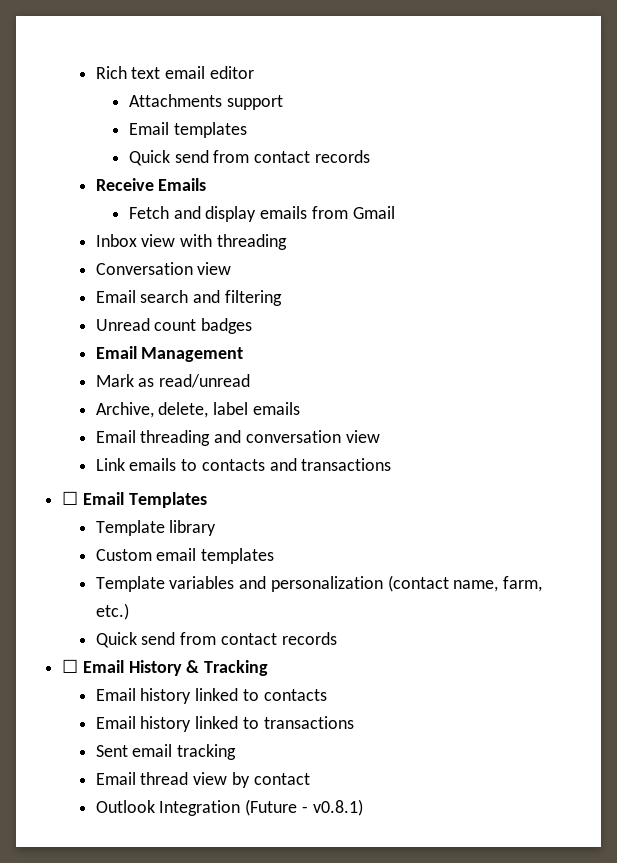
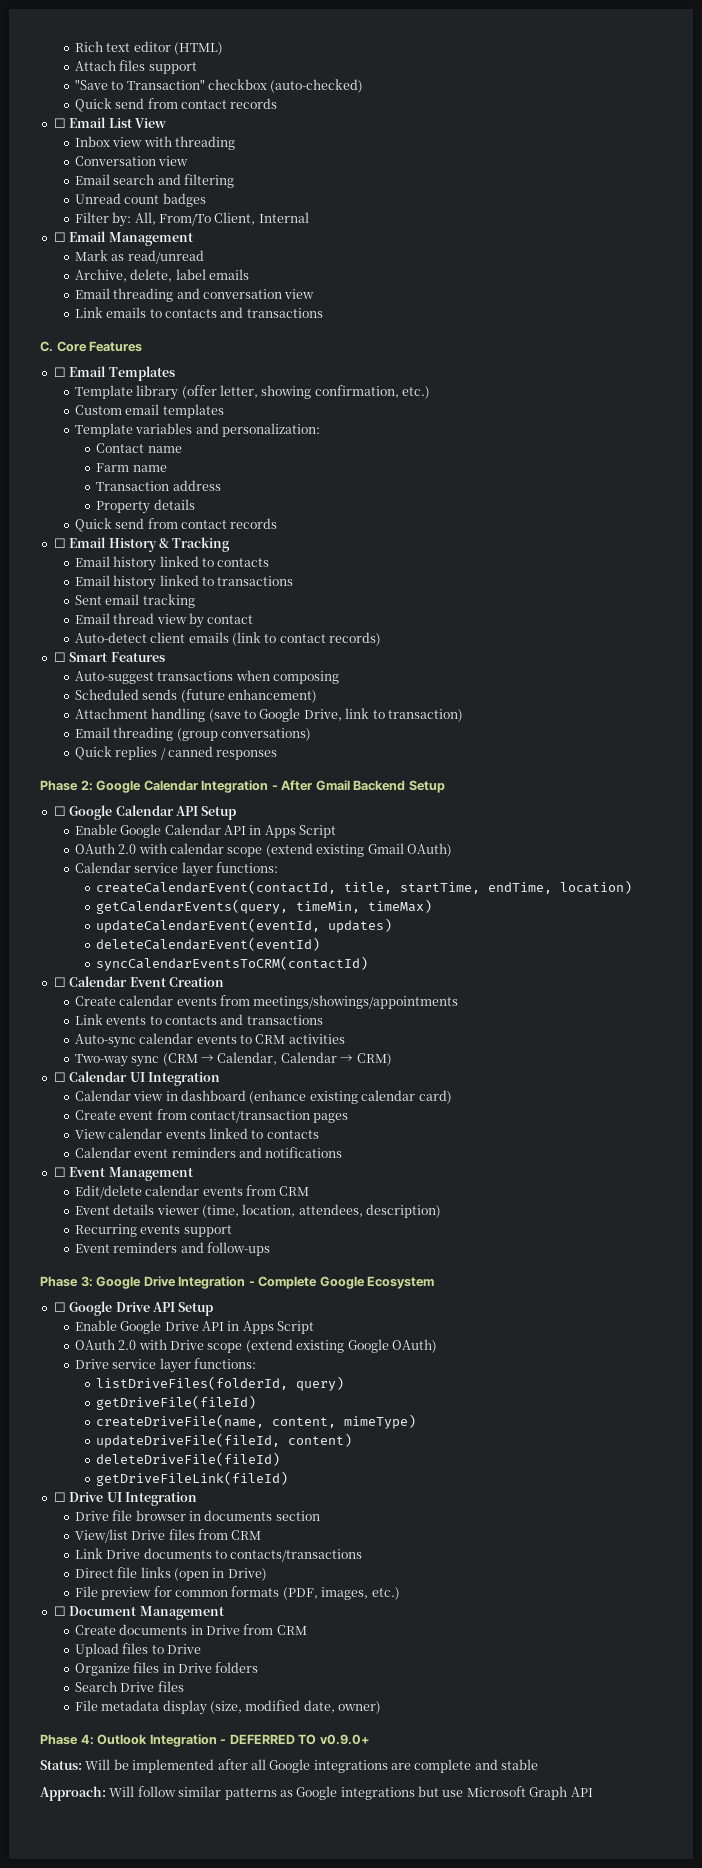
[165,66,206,79] email -> (131, 47) none
[128,94,283,110] [128,122,247,138] [128,150,370,166] [95,178,207,191] [128,206,395,222] // Attachments support // Email templates // Quick send from contact records // Receive Emails // Fetch and display emails from Gmail -> [174,42,224,55] [74,60,197,74] [74,79,364,93] [74,98,278,112] [53,117,166,128] (HTML) // Attach files support // "Save to Transaction" checkbox (auto-checked) // Quick send from contact records // ☐ Email List View
(253, 326) none -> [74,212,309,227] [53,232,66,242] Filter by: All, From/To Client, Internal // ☐
(392, 464) none -> [40,341,143,352] // C. Core Features
(217, 528) none -> [181,385,431,399] (offer letter, showing confirmation, etc.)
[270,575,542,592] [95,603,129,620] personalization (contact name, farm, etc.) -> [222,423,321,437] [96,443,182,453] [96,463,167,472] [96,480,221,491] [96,499,195,514] personalization: // Contact name // Farm name // Transaction address // Property details
[95,799,363,816] Outlook Integration (Future - v0.8.1) -> [74,632,382,646] [53,652,165,662] [74,670,340,684] [74,689,318,703] [74,708,463,722] [74,727,312,741] [74,746,278,760] [40,780,445,793] [53,805,237,820] [74,824,337,838] [74,843,452,857] [74,862,279,877] [96,880,633,894] [96,899,433,914] [96,918,393,933] [96,937,321,951] [96,956,369,971] [53,976,224,987] [74,995,459,1009] [74,1014,323,1025] [74,1033,345,1048] [74,1052,392,1067] [53,1071,220,1086] [74,1090,452,1104] [74,1109,349,1123] [74,1128,319,1139] [74,1147,343,1158] [53,1167,193,1181] [74,1185,310,1199] [74,1204,442,1218] [74,1224,232,1237] [74,1242,271,1256] [40,1276,435,1289] [53,1301,214,1316] [74,1320,315,1334] [74,1339,437,1353] [74,1358,257,1373] [96,1376,345,1391] [96,1395,257,1410] [96,1414,417,1429] [96,1433,353,1448] [96,1452,281,1466] [96,1471,289,1486] [53,1492,197,1506] [74,1510,320,1521] [74,1529,262,1543] [74,1548,363,1562] [74,1567,267,1581] [74,1586,400,1600] [53,1606,224,1620] [74,1624,307,1635] [74,1643,202,1657] [74,1662,259,1676] [74,1681,184,1692] [74,1700,382,1715] [40,1734,370,1747] [40,1759,539,1773] [40,1786,593,1801] Auto-detect client emails (link to contact records) // ☐ Smart Features // Auto-suggest transactions when composing // Scheduled sends (future enhancement) // Attachment handling (save to Google Drive, link to transaction) // Email threading (group conversations) // Quick replies / canned responses // Phase 2: Google Calendar Integration - After Gmail Backend Setup // ☐ Google Calendar API Setup // Enable Google Calendar API in Apps Script // OAuth 2.0 with calendar scope (extend existing Gmail OAuth) // Calendar service layer functions: // createCalendarEvent(contactId, title, startTime, endTime, location) // getCalendarEvents(query, timeMin, timeMax) // updateCalendarEvent(eventId, updates) // deleteCalendarEvent(eventId) // syncCalendarEventsToCRM(contactId) // ☐ Calendar Event Creation // Create calendar events from meetings/showings/appointments // Link events to contacts and transactions // Auto-sync calendar events to CRM activities // Two-way sync (CRM → Calendar, Calendar → CRM) // ☐ Calendar UI Integration // Calendar view in dashboard (enhance existing calendar card) // Create event from contact/transaction pages // View calendar events linked to contacts // Calendar event reminders and notifications // ☐ Event Management // Edit/delete calendar events from CRM // Event details viewer (time, location, attendees, description) // Recurring events support // Event reminders and follow-ups // Phase 3: Google Drive Integration - Complete Google Ecosystem // ☐ Google Drive API Setup // Enable Google Drive API in Apps Script // OAuth 2.0 with Drive scope (extend existing Google OAuth) // Drive service layer functions: // listDriveFiles(folderId, query) // getDriveFile(fileId) // createDriveFile(name, content, mimeType) // updateDriveFile(fileId, content) // deleteDriveFile(fileId) // getDriveFileLink(fileId) // ☐ Drive UI Integration // Drive file browser in documents section // View/list Drive files from CRM // Link Drive documents to contacts/transactions // Direct file links (open in Drive) // File preview for common formats (PDF, images, etc.) // ☐ Document Management // Create documents in Drive from CRM // Upload files to Drive // Organize files in Drive folders // Search Drive files // File metadata display (size, modified date, owner) // Phase 4: Outlook Integration - DEFERRED TO v0.9.0+ // Status: Will be implemented after all Google integrations are complete and stable // Approach: Will follow similar patterns as Google integrations but use Microsoft Graph API

